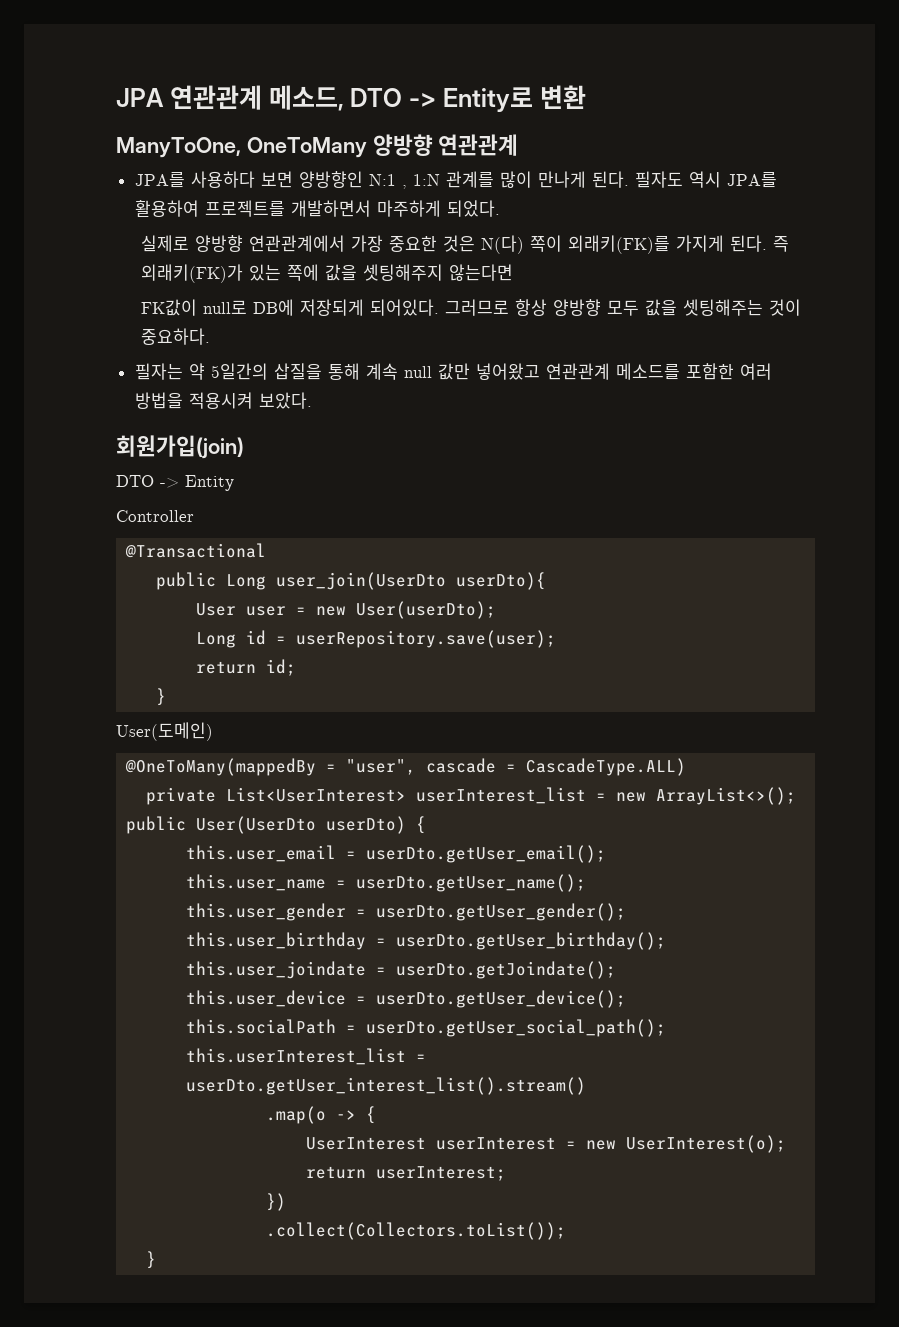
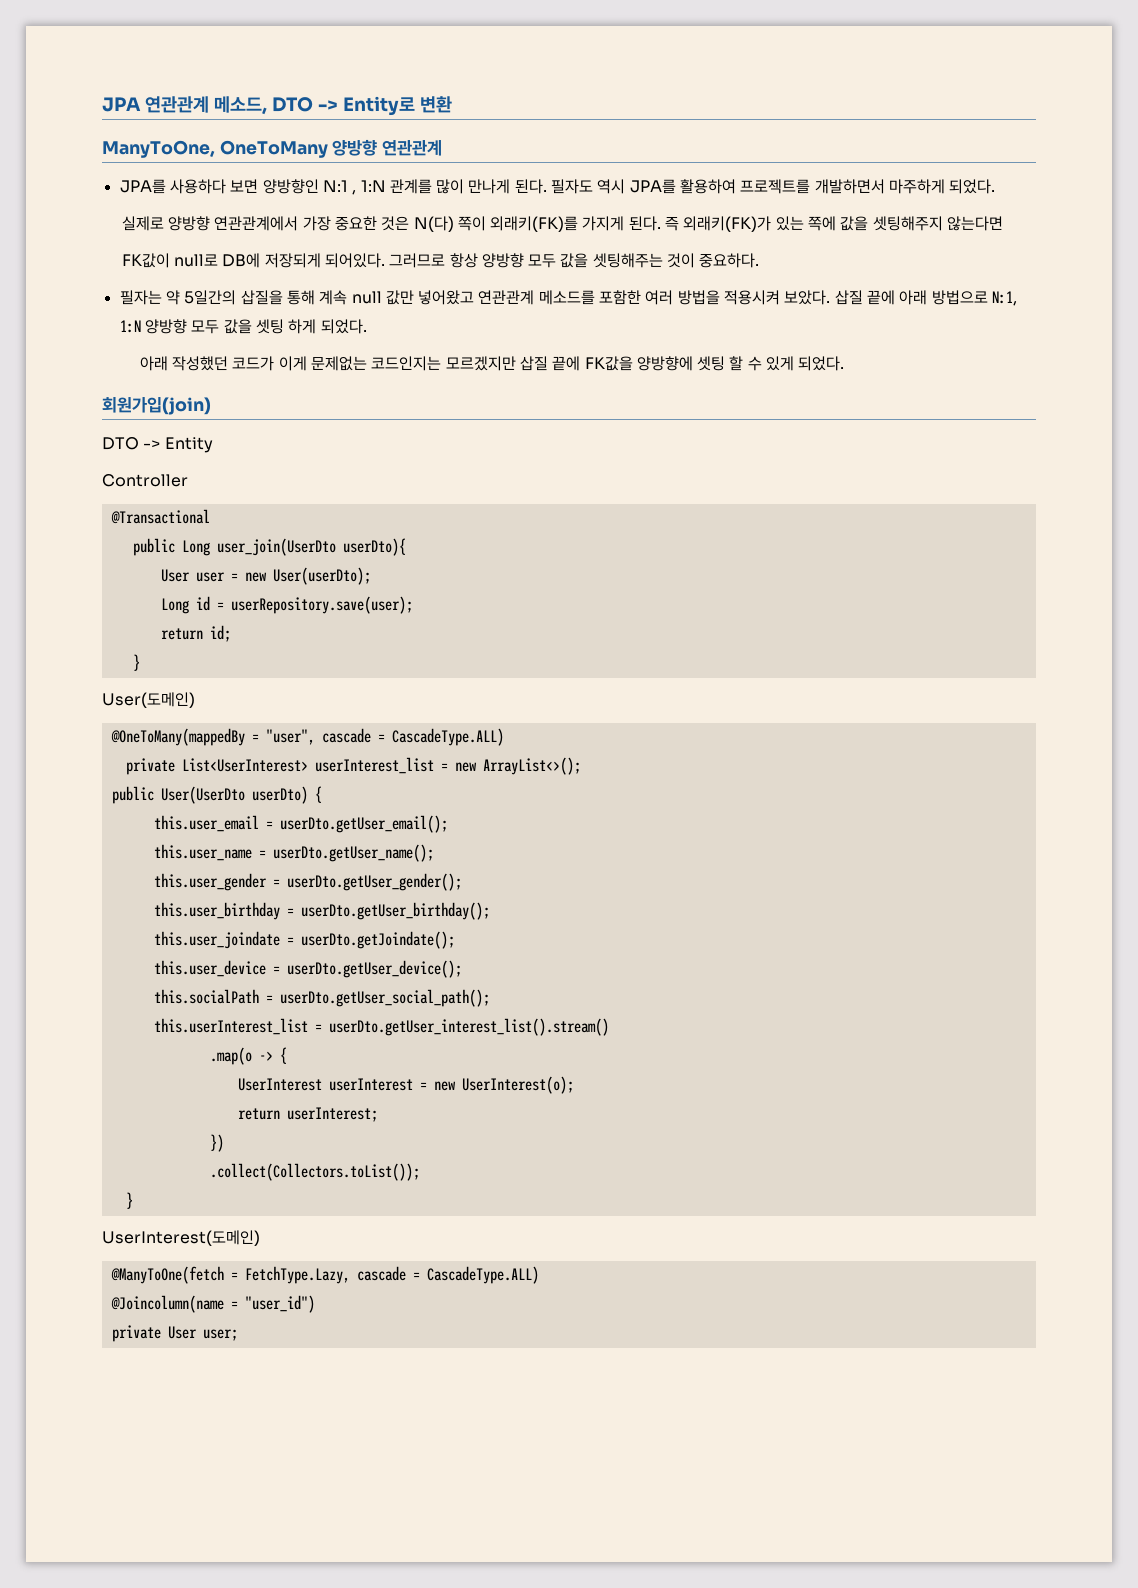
(312, 400) none -> [834,290,1018,306] [119,319,367,334] [139,356,845,371] 삽질 끝에 아래 방법으로 N:1, 1:N 양방향 모두 값을 셋팅 하게 되었다. // 아래 작성했던 코드가 이게 문제없는 코드인지는 모르겠지만 삽질 끝에 FK값을 양방향에 셋팅 할 수 있게 되었다.
(157, 1260) none -> [102,1230,260,1246] [110,1266,539,1284] [110,1295,315,1313] [111,1325,238,1342] // UserInterest(도메인) // @ManyToOne(fetch = FetchType.Lazy, cascade = CascadeType.ALL) // @Joincolumn(name = "user_id") // private User user;

